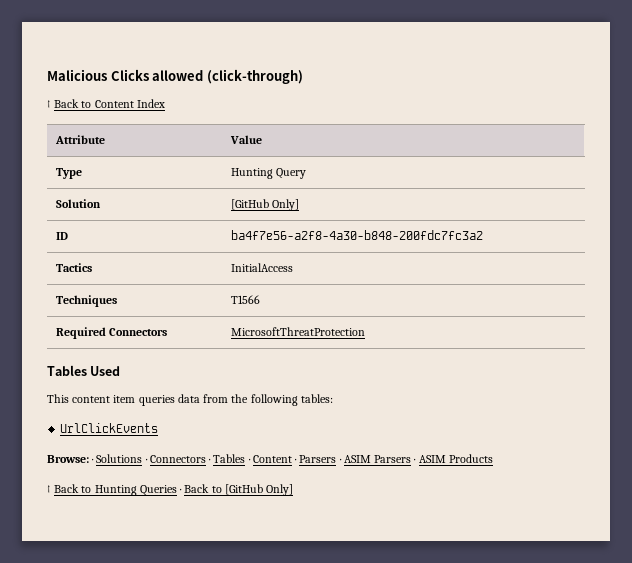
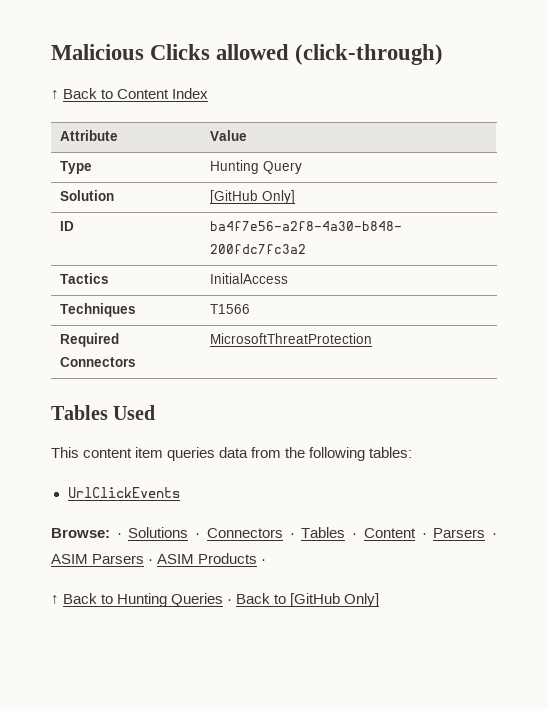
(493, 458) none -> [261,559,267,564] ·

